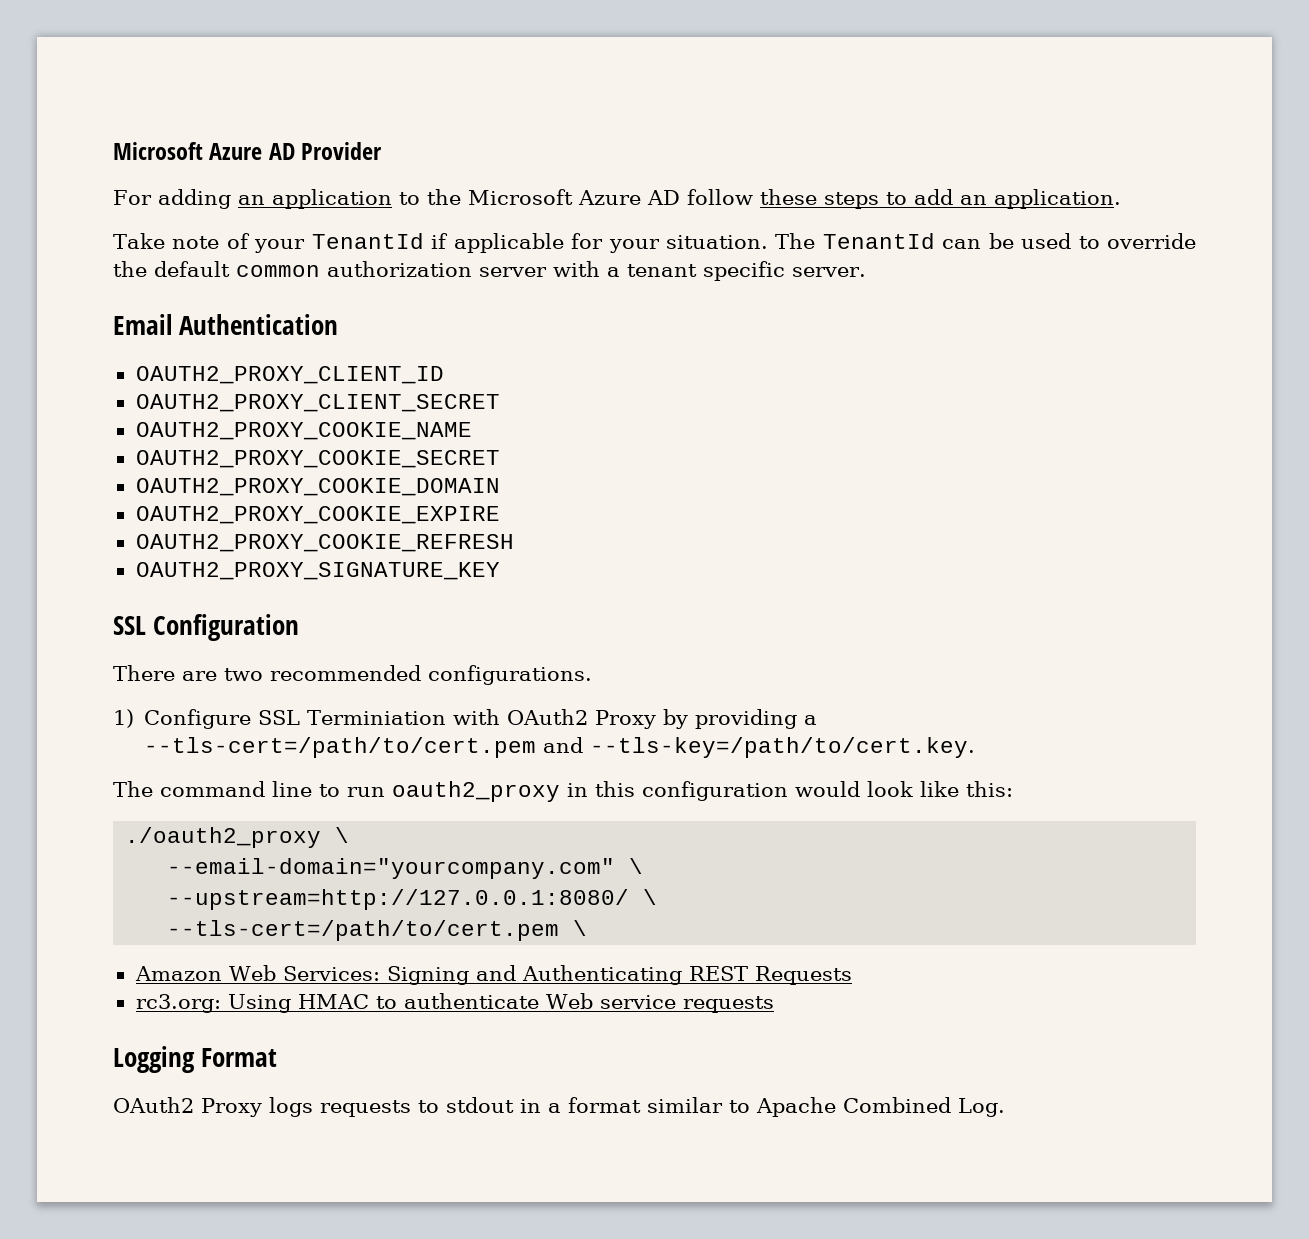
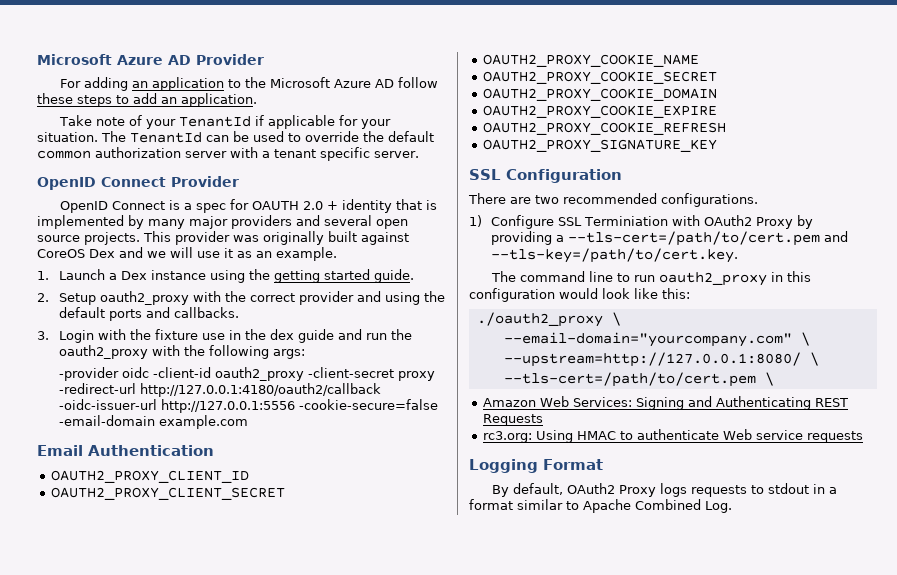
(866, 272) none -> [37,176,239,190] [59,199,437,213] [37,215,408,229] [37,231,409,245] [37,247,337,261] [37,269,414,283] [37,291,445,305] [58,307,239,321] [37,329,412,343] [58,345,305,359] [58,367,435,381] [58,383,381,397] [58,399,438,413] [58,415,248,429] // OpenID Connect Provider // OpenID Connect is a spec for OAUTH 2.0 + identity that is implemented by many major providers and several open source projects. This provider was originally built against CoreOS Dex and we will use it as an example. // 1. Launch a Dex instance using the getting started guide. // 2. Setup oauth2_proxy with the correct provider and using the default ports and callbacks. // 3. Login with the fixture use in the dex guide and run the oauth2_proxy with the following args: // -provider oidc -client-id oauth2_proxy -client-secret proxy -redirect-url http://127.0.0.1:4180/oauth2/callback -oidc-issuer-url http://127.0.0.1:5556 -cookie-secure=false -email-domain example.com
(278, 1057) none -> [491,483,563,497] By default,

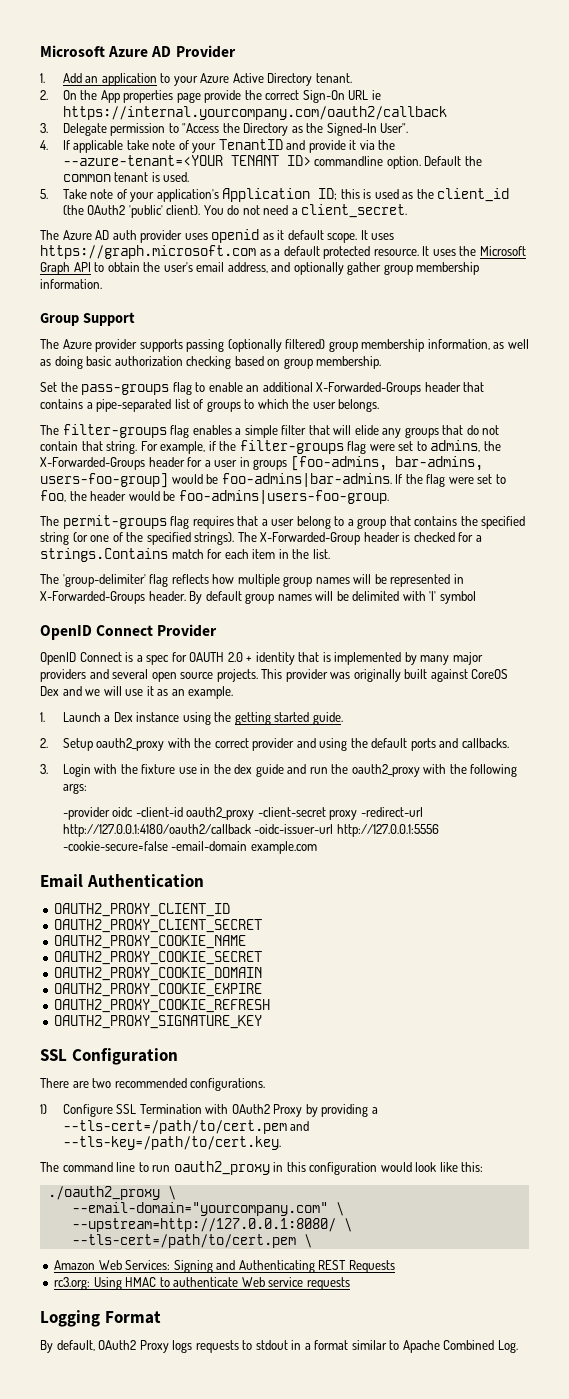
[59,77,128,91] For adding -> [40,73,82,83] 1. Add
[244,77,438,88] [37,93,257,107] [58,115,391,129] [37,131,434,143] [37,147,419,161] the Microsoft Azure AD follow these steps to add an application. // Take note of your TenantId if applicable for your situation. The TenantId can be used to override the default common authorization server with a tenant specific server. -> [173,73,352,86] [40,90,381,103] [62,106,447,120] [40,123,409,136] [40,139,396,153] [62,155,482,169] [62,172,190,182] [40,188,510,202] [62,204,408,218] [40,229,395,243] [40,245,526,259] [40,262,480,275] [40,279,102,289] [40,312,135,326] [40,339,529,352] [40,356,382,369] [40,382,485,395] [40,399,380,412] [40,424,500,438] [40,440,501,454] [40,456,483,471] [40,473,506,488] [40,490,389,504] [40,515,526,529] [40,532,482,545] [40,548,330,562] [40,574,464,587] [40,591,476,604] your Azure Active Directory tenant. // 2. On the App properties page provide the correct Sign-On URL ie https://internal.yourcompany.com/oauth2/callback // 3. Delegate permission to "Access the Directory as the Signed-In User". // 4. If applicable take note of your TenantID and provide it via the --azure-tenant=<YOUR TENANT ID> commandline option. Default the common tenant is used. // 5. Take note of your application's Application ID; this is used as the client_id (the OAuth2 'public' client). You do not need a client_secret. // The Azure AD auth provider uses openid as it default scope. It uses https://graph.microsoft.com as a default protected resource. It uses the Microsoft Graph API to obtain the user's email address, and optionally gather group membership information. // Group Support // The Azure provider supports passing (optionally filtered) group membership information, as well as doing basic authorization checking based on group membership. // Set the pass-groups flag to enable an additional X-Forwarded-Groups header that contains a pipe-separated list of groups to which the user belongs. // The filter-groups flag enables a simple filter that will elide any groups that do not contain that string. For example, if the filter-groups flag were set to admins, the X-Forwarded-Groups header for a user in groups [foo-admins, bar-admins, users-foo-group] would be foo-admins|bar-admins. If the flag were set to foo, the header would be foo-admins|users-foo-group. // The permit-groups flag requires that a user belong to a group that contains the specified string (or one of the specified strings). The X-Forwarded-Group header is checked for a strings.Contains match for each item in the list. // The 'group-delimiter' flag reflects how multiple group names will be represented in X-Forwarded-Groups header. By default group names will be delimited with '|' symbol
[583,216,668,226] Terminiation -> [139,1104,202,1114] Termination

